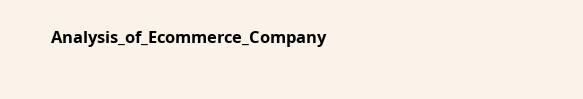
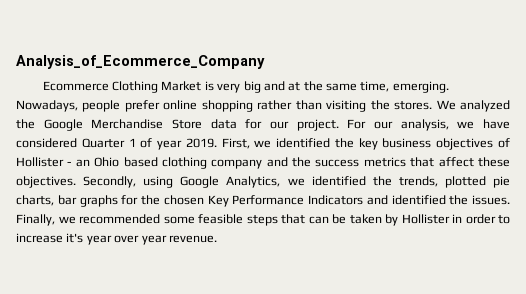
(327, 39) none -> [42,81,449,93] [16,100,510,112] [16,119,511,131] [16,138,511,150] [16,157,510,169] [16,176,511,188] [16,195,510,207] [16,214,510,226] [16,233,217,245] // Ecommerce Clothing Market is very big and at the same time, emerging. Nowadays, people prefer online shopping rather than visiting the stores. We analyzed the Google Merchandise Store data for our project. For our analysis, we have considered Quarter 1 of year 2019. First, we identified the key business objectives of Hollister - an Ohio based clothing company and the success metrics that affect these objectives. Secondly, using Google Analytics, we identified the trends, plotted pie charts, bar graphs for the chosen Key Performance Indicators and identified the issues. Finally, we recommended some feasible steps that can be taken by Hollister in order to increase it's year over year revenue.

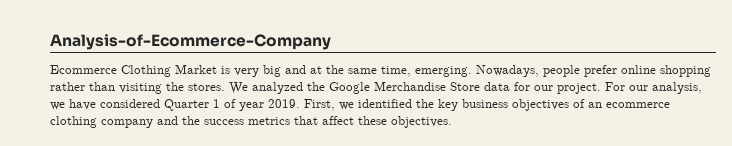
[16,55,265,69] Analysis_of_Ecommerce_Company -> [50,34,331,50] Analysis-of-Ecommerce-Company
[16,157,158,167] Hollister - an Ohio based -> [588,102,670,108] an ecommerce
[83,176,511,188] [16,195,510,207] [16,214,510,226] [16,233,217,245] Secondly, using Google Analytics, we identified the trends, plotted pie charts, bar graphs for the chosen Key Performance Indicators and identified the issues. Finally, we recommended some feasible steps that can be taken by Hollister in order to increase it's year over year revenue. -> (452, 122) none

